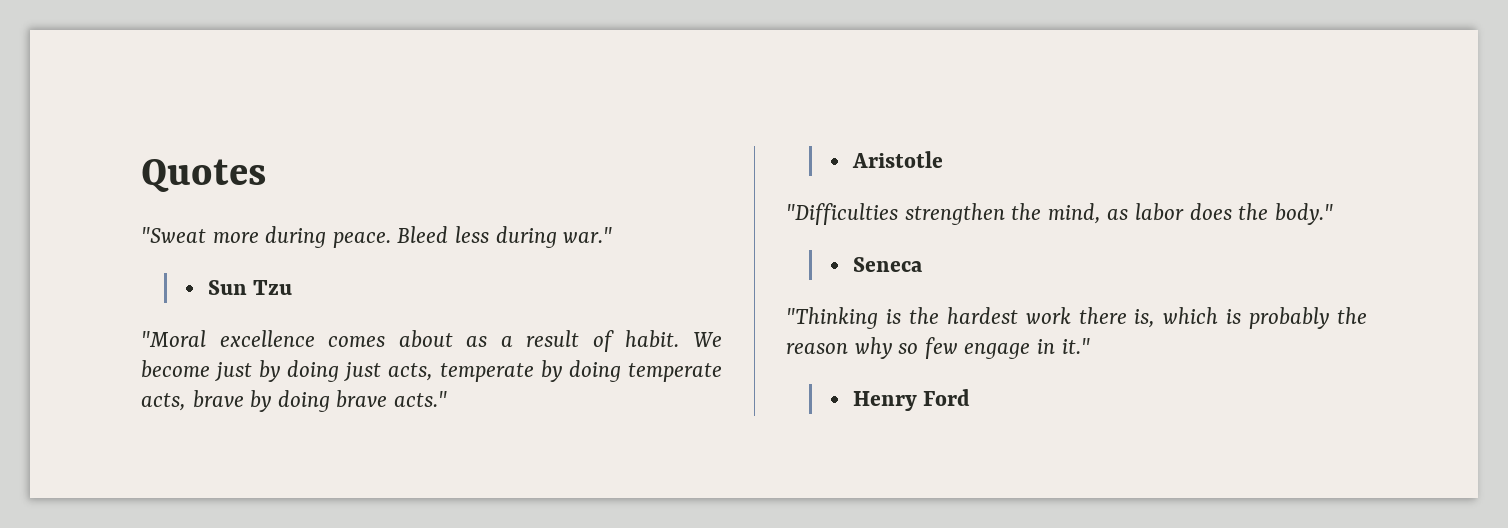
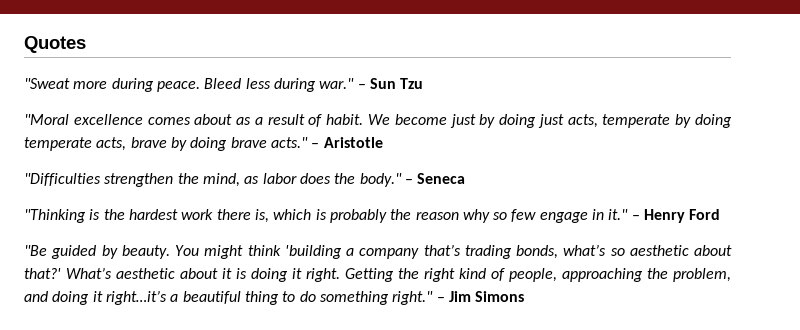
(613, 235) // -> [357,84,366,89] –
(448, 399) // -> [311,143,320,148] –
(1333, 214) // -> [404,179,413,184] –
(1090, 346) // -> [631,215,640,220] –
(971, 397) none -> [24,244,732,259] [24,267,731,282] [24,290,525,305] // "Be guided by beauty. You might think 'building a company that’s trading bonds, what’s so aesthetic about that?' What’s aesthetic about it is doing it right. Getting the right kind of people, approaching the problem, and doing it right…it’s a beautiful thing to do something right." – Jim Simons

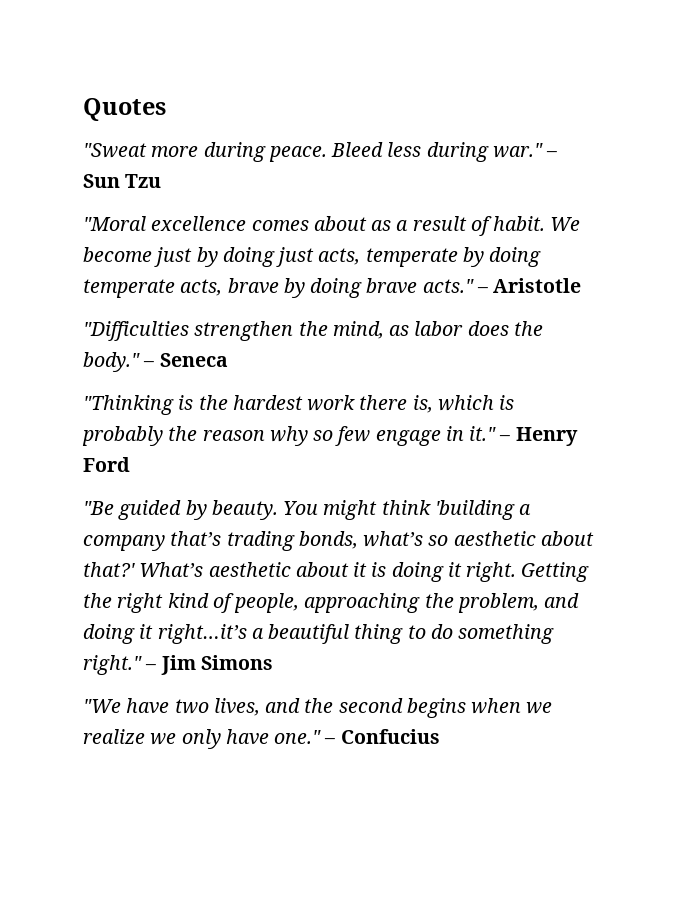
(525, 296) none -> [83,698,553,718] [83,729,440,749] // "We have two lives, and the second begins when we realize we only have one." – Confucius

